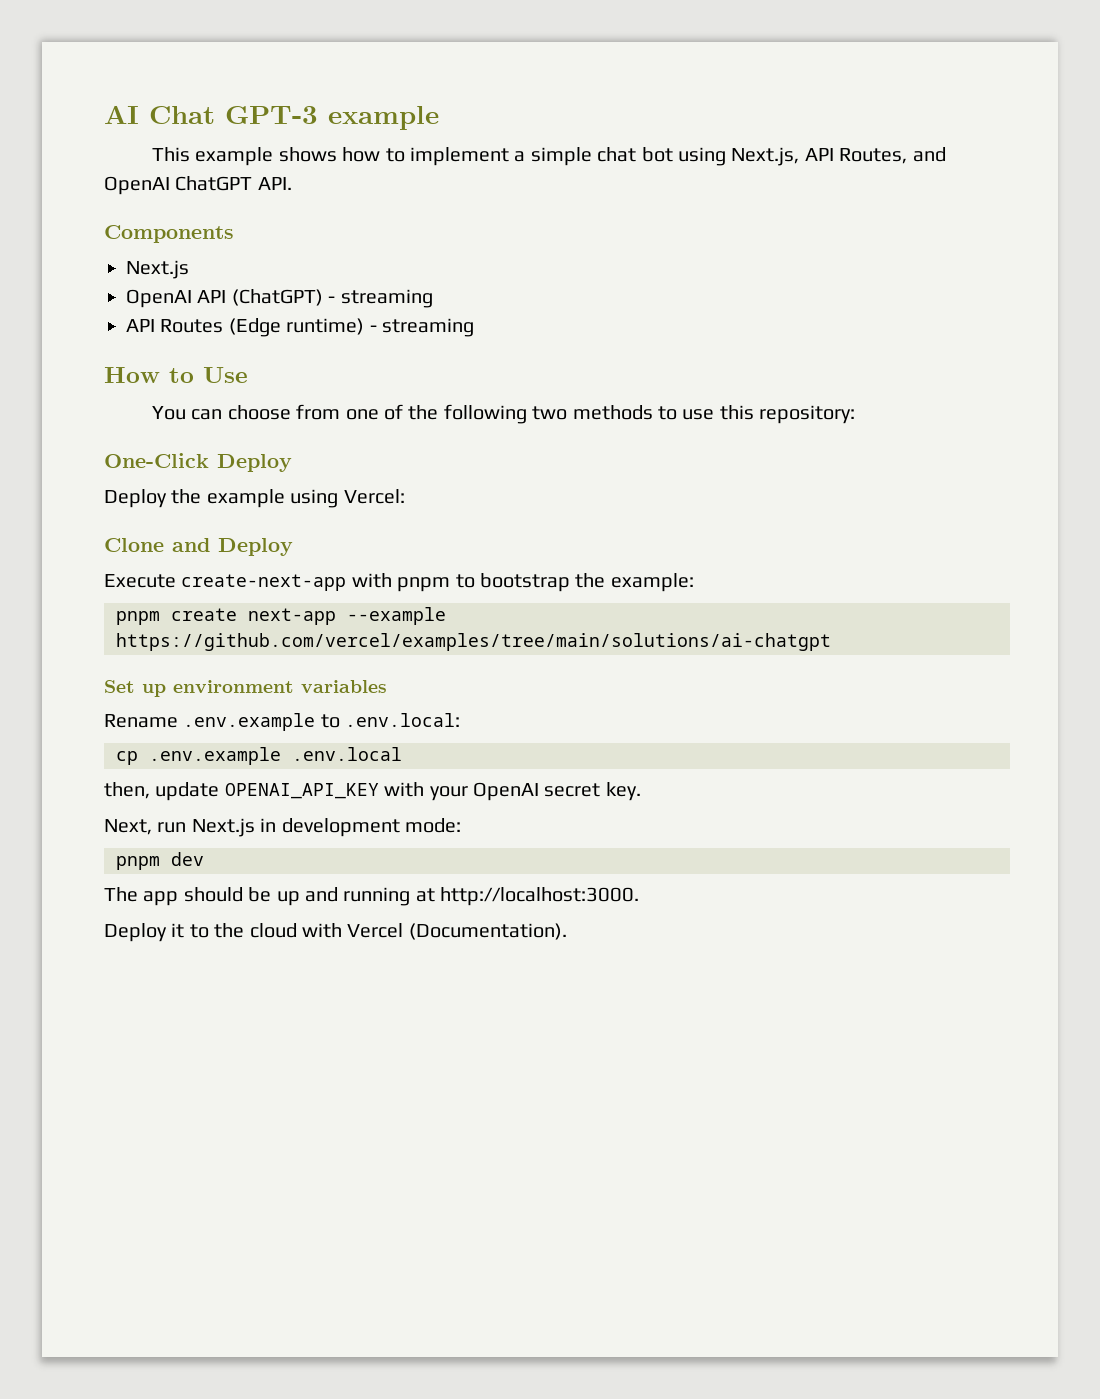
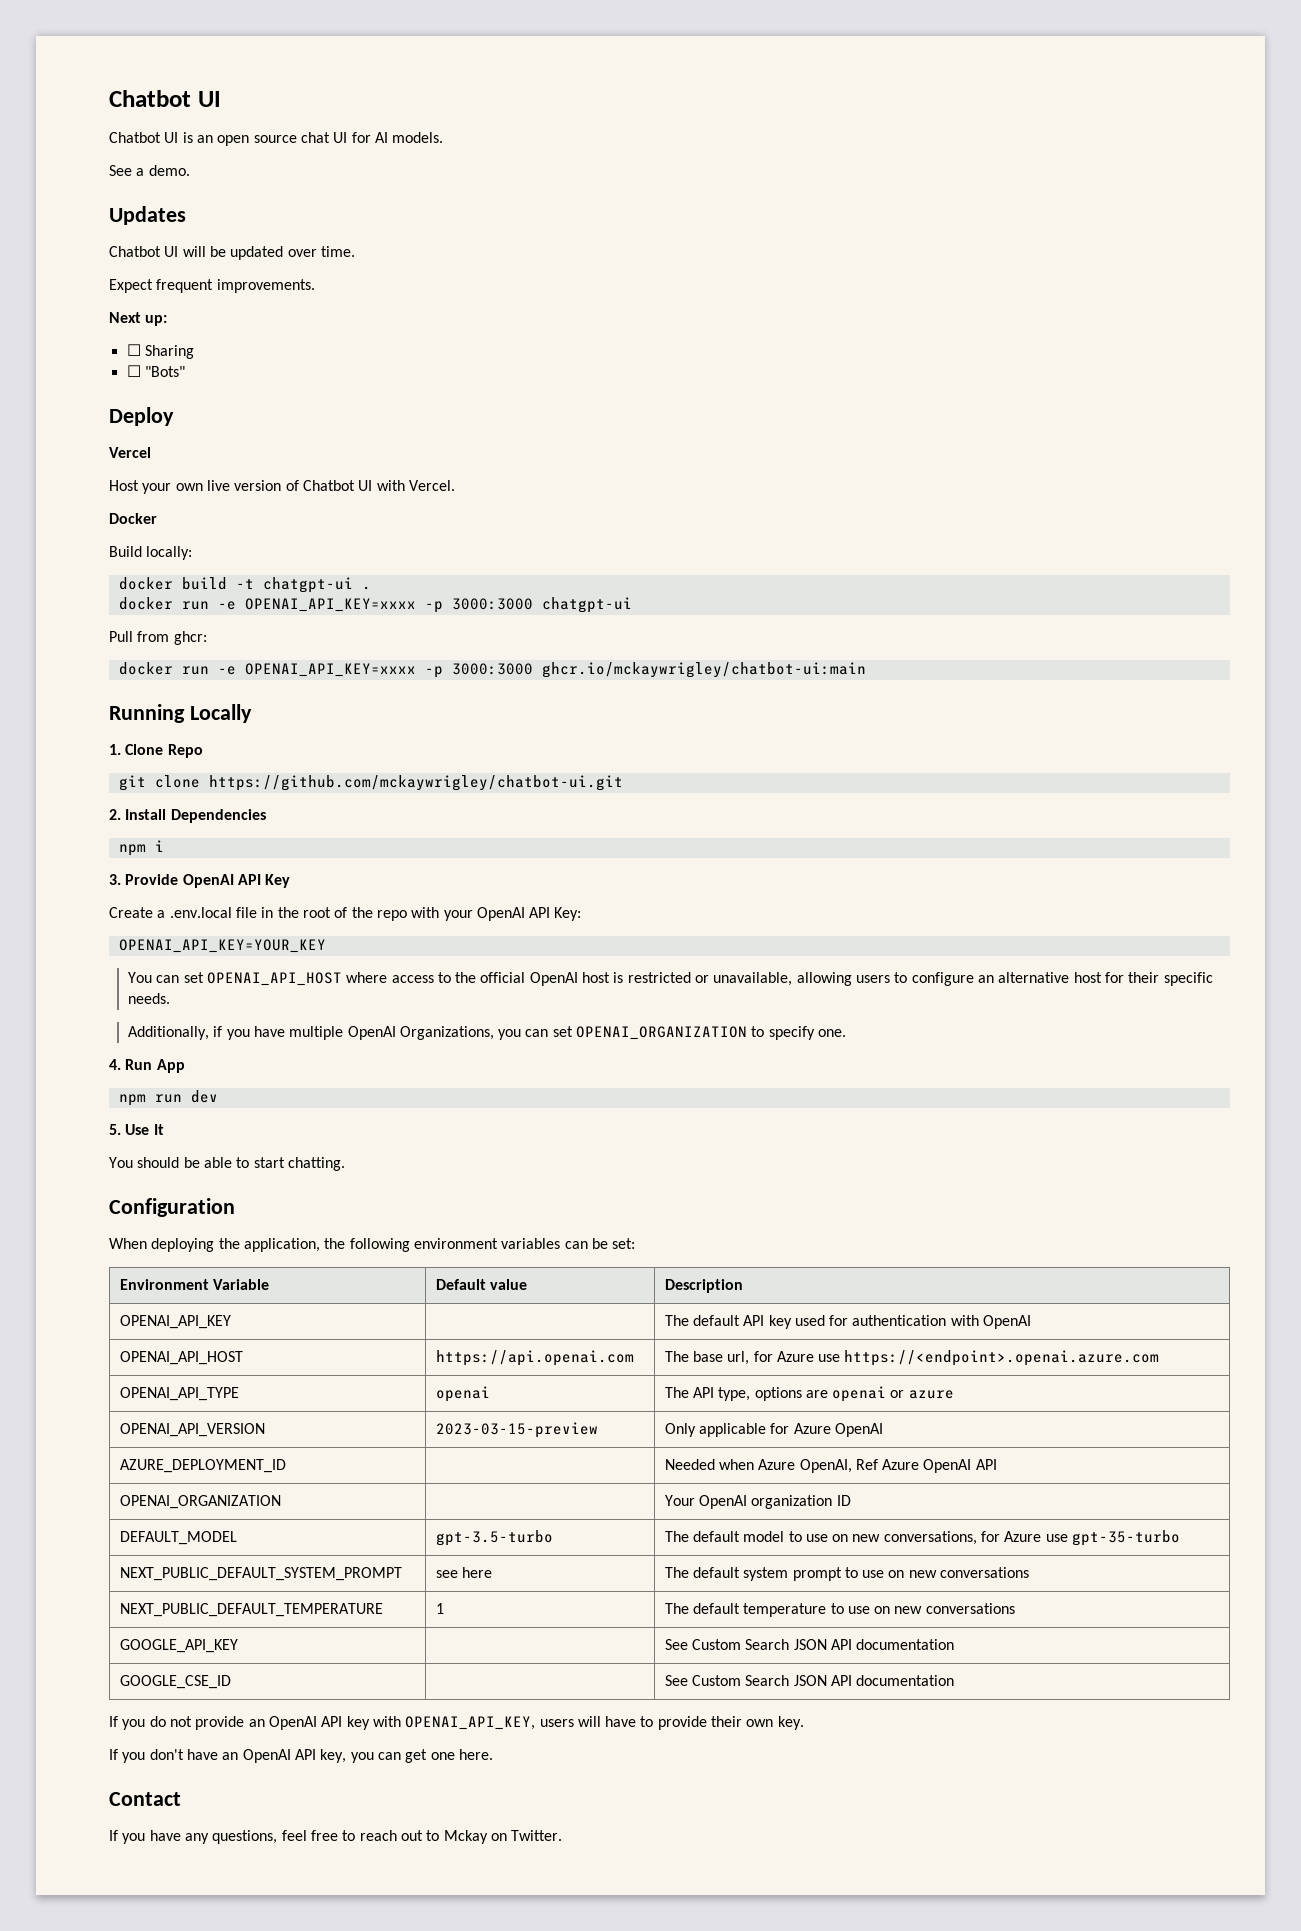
[104,105,439,130] [151,147,946,166] [104,176,292,195] [104,225,234,243] [126,260,189,279] [126,289,433,308] [126,318,474,337] [104,367,248,383] [151,404,856,424] [104,453,292,472] [104,489,405,508] [104,538,293,556] [104,573,694,592] [116,607,446,625] [116,633,831,651] [104,680,387,697] [104,713,461,731] [116,747,402,765] [104,782,641,801] [104,818,461,837] [116,852,204,870] [104,887,640,906] [104,923,567,942] AI Chat GPT-3 example // This example shows how to implement a simple chat bot using Next.js, API Routes, and OpenAI ChatGPT API. // Components // Next.js // OpenAI API (ChatGPT) - streaming // API Routes (Edge runtime) - streaming // How to Use // You can choose from one of the following two methods to use this repository: // One-Click Deploy // Deploy the example using Vercel: // Clone and Deploy // Execute create-next-app with pnpm to bootstrap the example: // pnpm create next-app --example https://github.com/vercel/examples/tree/main/solutions/ai-chatgpt // Set up environment variables // Rename .env.example to .env.local: // cp .env.example .env.local // then, update OPENAI_API_KEY with your OpenAI secret key. // Next, run Next.js in development mode: // pnpm dev // The app should be up and running at http://localhost:3000. // Deploy it to the cloud with Vercel (Documentation). -> [109,90,221,107] [109,132,444,146] [109,165,190,176] [109,206,186,225] [109,246,355,260] [109,279,315,293] [109,312,168,326] [126,344,194,359] [126,365,185,377] [109,407,174,426] [109,447,151,458] [109,480,455,494] [109,513,157,524] [109,546,193,560] [118,577,371,593] [118,597,632,613] [109,631,207,645] [118,662,866,678] [109,704,252,723] [109,744,203,758] [118,775,623,791] [109,809,266,823] [118,840,164,856] [109,874,291,888] [109,907,582,921] [118,939,326,953] [127,972,1213,986] [127,993,170,1004] [127,1026,847,1040] [109,1059,185,1073] [118,1090,218,1106] [109,1124,164,1135] [109,1157,345,1171] [109,1198,235,1217] [109,1238,636,1252] [119,1279,269,1290] [435,1279,527,1290] [664,1279,743,1293] [119,1315,231,1329] [664,1315,1032,1329] [119,1351,243,1365] [435,1350,634,1366] [664,1350,1160,1366] [119,1387,239,1401] [435,1386,490,1402] [664,1386,954,1402] [119,1423,265,1437] [435,1422,598,1438] [664,1423,883,1437] [119,1459,286,1473] [664,1459,997,1473] [119,1495,281,1509] [664,1495,851,1509] [119,1531,237,1545] [435,1530,553,1546] [664,1530,1181,1546] [119,1567,402,1581] [435,1567,492,1578] [664,1567,1030,1581] [119,1603,383,1617] [435,1603,444,1614] [664,1603,1015,1617] [119,1639,238,1653] [664,1639,955,1650] [119,1675,231,1689] [664,1675,955,1686] [109,1716,804,1730] [109,1749,493,1763] [109,1792,181,1806] [109,1830,563,1844] Chatbot UI // Chatbot UI is an open source chat UI for AI models. // See a demo. // Updates // Chatbot UI will be updated over time. // Expect frequent improvements. // Next up: // ☐ Sharing // ☐ "Bots" // Deploy // Vercel // Host your own live version of Chatbot UI with Vercel. // Docker // Build locally: // docker build -t chatgpt-ui . // docker run -e OPENAI_API_KEY=xxxx -p 3000:3000 chatgpt-ui // Pull from ghcr: // docker run -e OPENAI_API_KEY=xxxx -p 3000:3000 ghcr.io/mckaywrigley/chatbot-ui:main // Running Locally // 1. Clone Repo // git clone https://github.com/mckaywrigley/chatbot-ui.git // 2. Install Dependencies // npm i // 3. Provide OpenAI API Key // Create a .env.local file in the root of the repo with your OpenAI API Key: // OPENAI_API_KEY=YOUR_KEY // You can set OPENAI_API_HOST where access to the official OpenAI host is restricted or unavailable, allowing users to configure an alternative host for their specific needs. // Additionally, if you have multiple OpenAI Organizations, you can set OPENAI_ORGANIZATION to specify one. // 4. Run App // npm run dev // 5. Use It // You should be able to start chatting. // Configuration // When deploying the application, the following environment variables can be set: // Environment Variable | Default value | Description // OPENAI_API_KEY | | The default API key used for authentication with OpenAI // OPENAI_API_HOST | https://api.openai.com | The base url, for Azure use https://<endpoint>.openai.azure.com // OPENAI_API_TYPE | openai | The API type, options are openai or azure // OPENAI_API_VERSION | 2023-03-15-preview | Only applicable for Azure OpenAI // AZURE_DEPLOYMENT_ID | | Needed when Azure OpenAI, Ref Azure OpenAI API // OPENAI_ORGANIZATION | | Your OpenAI organization ID // DEFAULT_MODEL | gpt-3.5-turbo | The default model to use on new conversations, for Azure use gpt-35-turbo // NEXT_PUBLIC_DEFAULT_SYSTEM_PROMPT | see here | The default system prompt to use on new conversations // NEXT_PUBLIC_DEFAULT_TEMPERATURE | 1 | The default temperature to use on new conversations // GOOGLE_API_KEY | | See Custom Search JSON API documentation // GOOGLE_CSE_ID | | See Custom Search JSON API documentation // If you do not provide an OpenAI API key with OPENAI_API_KEY, users will have to provide their own key. // If you don't have an OpenAI API key, you can get one here. // Contact // If you have any questions, feel free to reach out to Mckay on Twitter.

